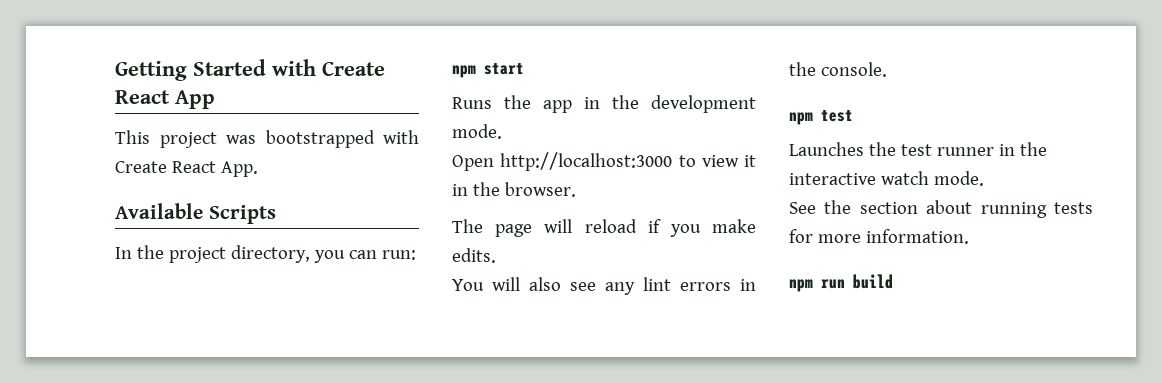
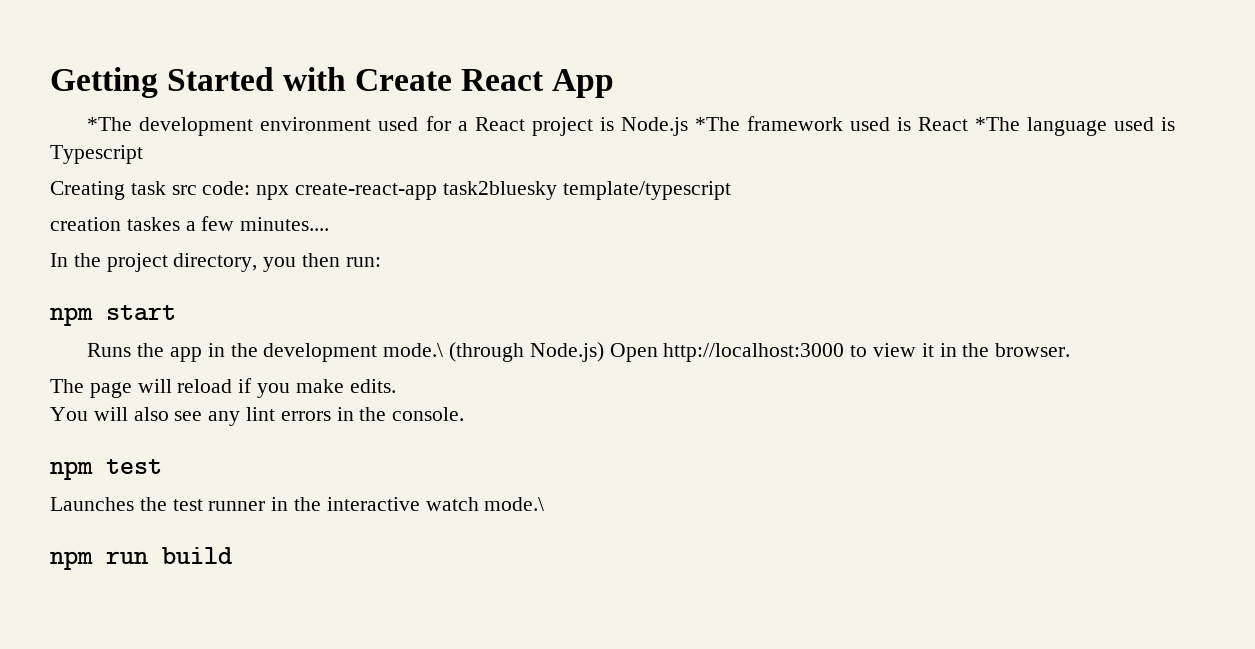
[115,130,419,148] [115,161,258,177] [115,203,276,224] This project was bootstrapped with Create React App. // Available Scripts -> [87,116,1175,136] [50,145,143,164] [50,181,731,200] [50,216,330,231] *The development environment used for a React project is Node.js *The framework used is React *The language used is Typescript // Creating task src code: npx create-react-app task2bluesky template/typescript // creation taskes a few minutes....
[348,250,377,259] can -> [302,253,341,267] then
[452,124,502,139] mode. // -> [383,342,604,362] mode.\ (through Node.js)
[933,171,984,186] [789,200,1093,218] [789,229,969,244] mode. // See the section about running tests for more information. -> [484,497,545,511] mode.\

